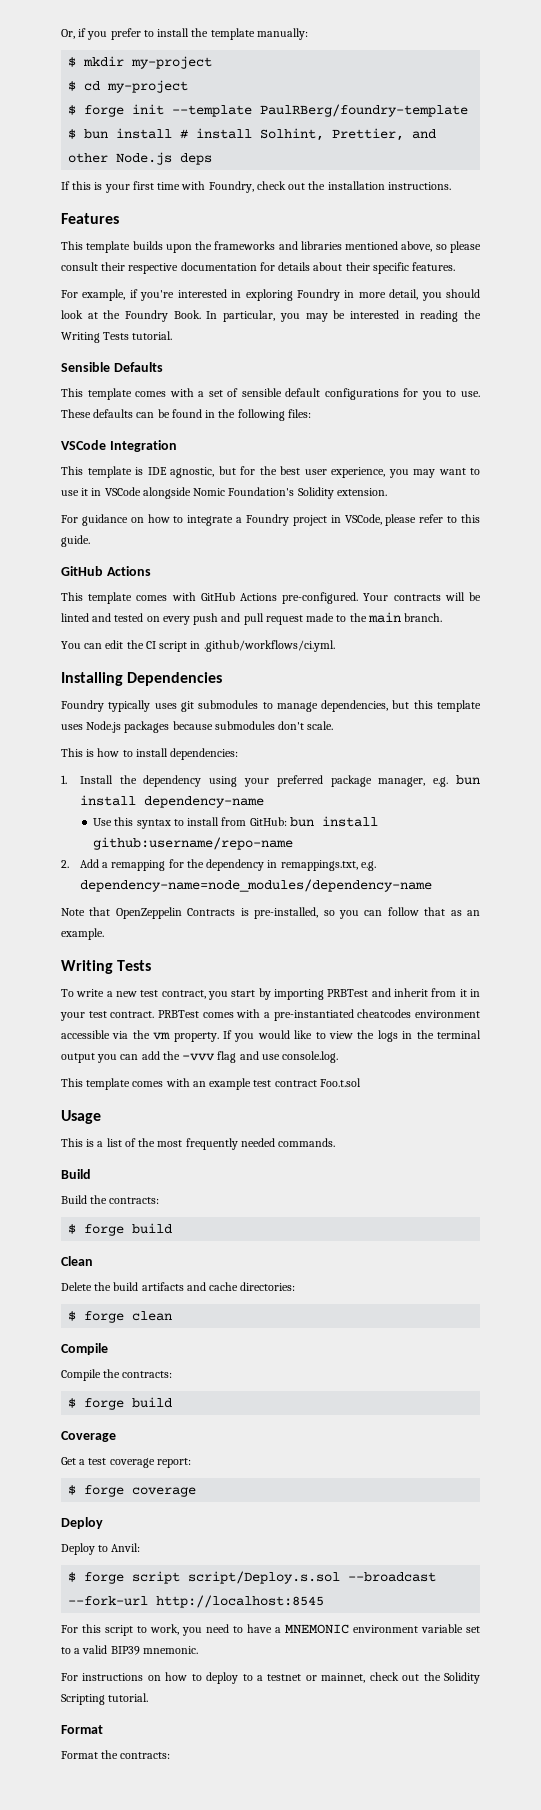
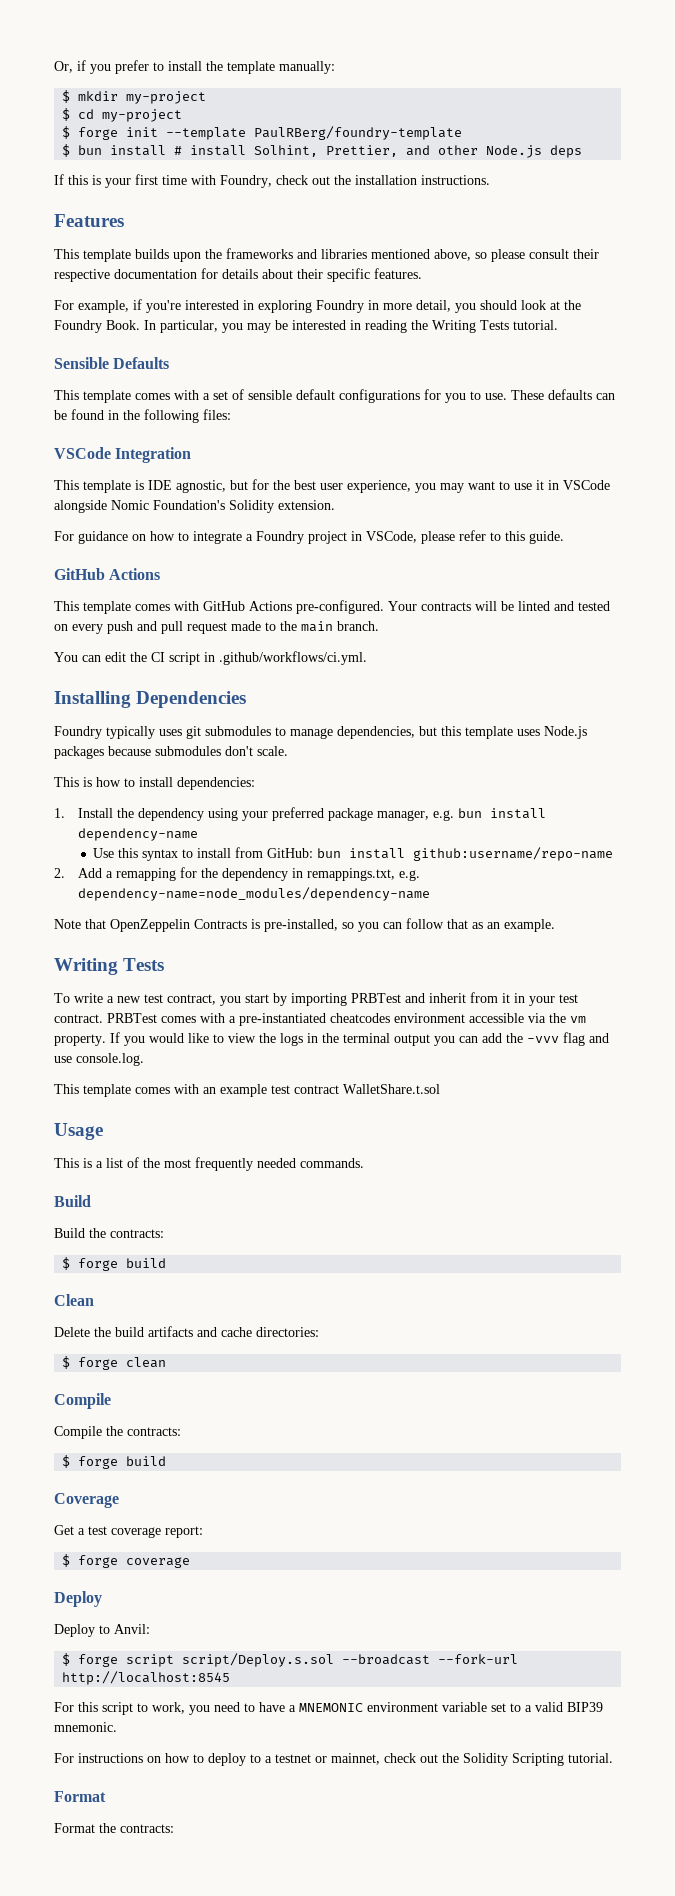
[319,1078,361,1087] Foo.t.sol -> [343,1084,440,1094] WalletShare.t.sol

